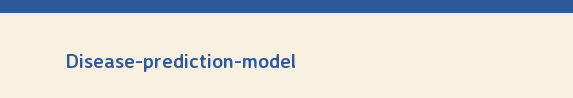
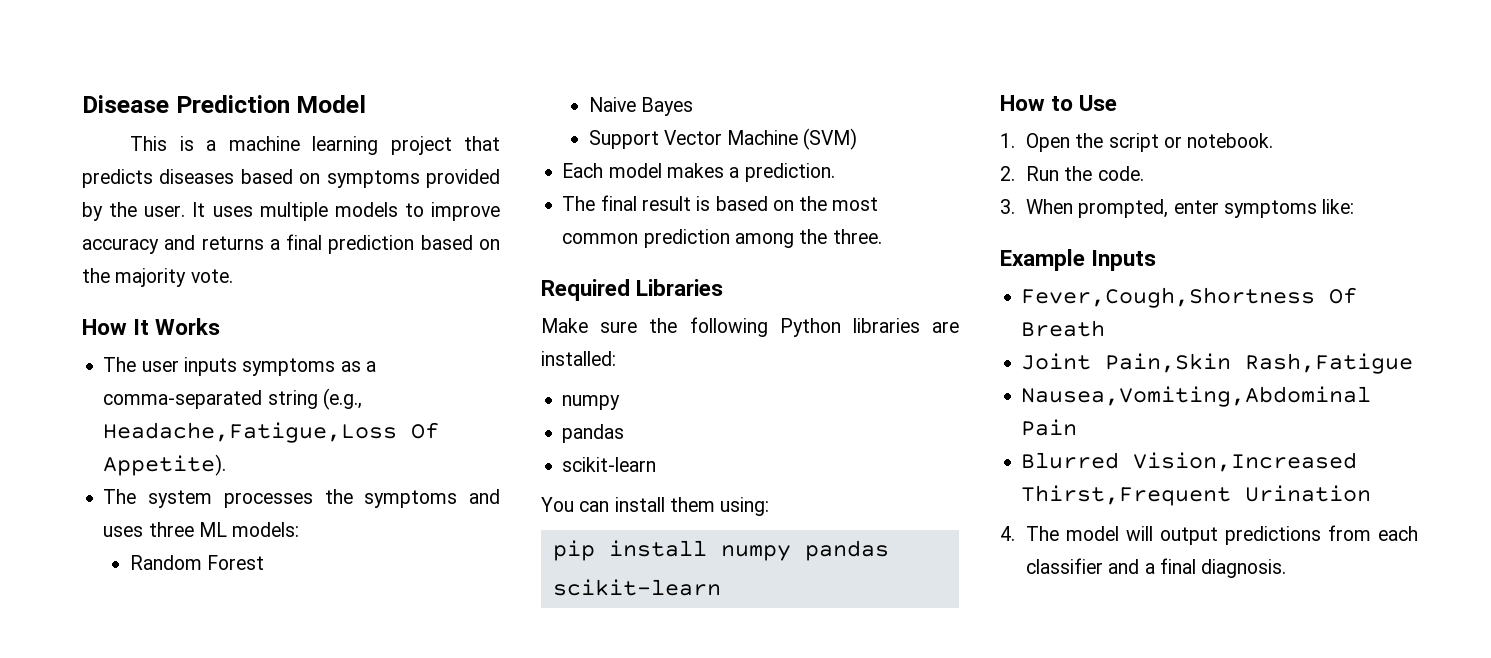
[66,54,296,72] Disease-prediction-model -> [82,95,367,113] [130,136,500,155] [82,169,500,188] [82,202,500,221] [82,234,500,254] [82,268,233,287] [82,318,221,335] [103,357,376,376] [103,388,362,410] [103,422,440,443] [103,454,227,476] [103,489,500,508] [103,522,300,537] [129,555,264,570] [588,97,693,116] [588,128,858,150] [562,163,835,182] [562,195,879,211] [562,229,882,248] [541,279,724,301] [541,317,959,337] [541,351,616,366] [562,395,621,410] [562,424,625,443] [562,457,657,472] [541,497,770,516] [552,540,889,561] [552,579,721,596] [1000,95,1118,111] [1000,133,1274,152] [1000,166,1144,181] [1000,199,1355,218] [1000,249,1157,271] [1021,287,1358,308] [1021,320,1106,337] [1021,353,1414,374] [1021,386,1372,407] [1021,419,1078,436] [1021,452,1358,472] [1021,485,1372,506] [1000,525,1418,545] [1026,558,1287,578] Disease Prediction Model // This is a machine learning project that predicts diseases based on symptoms provided by the user. It uses multiple models to improve accuracy and returns a final prediction based on the majority vote. // How It Works // The user inputs symptoms as a comma-separated string (e.g., Headache,Fatigue,Loss Of Appetite). // The system processes the symptoms and uses three ML models: // Random Forest // Naive Bayes // Support Vector Machine (SVM) // Each model makes a prediction. // The final result is based on the most common prediction among the three. // Required Libraries // Make sure the following Python libraries are installed: // numpy // pandas // scikit-learn // You can install them using: // pip install numpy pandas scikit-learn // How to Use // 1. Open the script or notebook. // 2. Run the code. // 3. When prompted, enter symptoms like: // Example Inputs // Fever,Cough,Shortness Of Breath // Joint Pain,Skin Rash,Fatigue // Nausea,Vomiting,Abdominal Pain // Blurred Vision,Increased Thirst,Frequent Urination // 4. The model will output predictions from each classifier and a final diagnosis.

